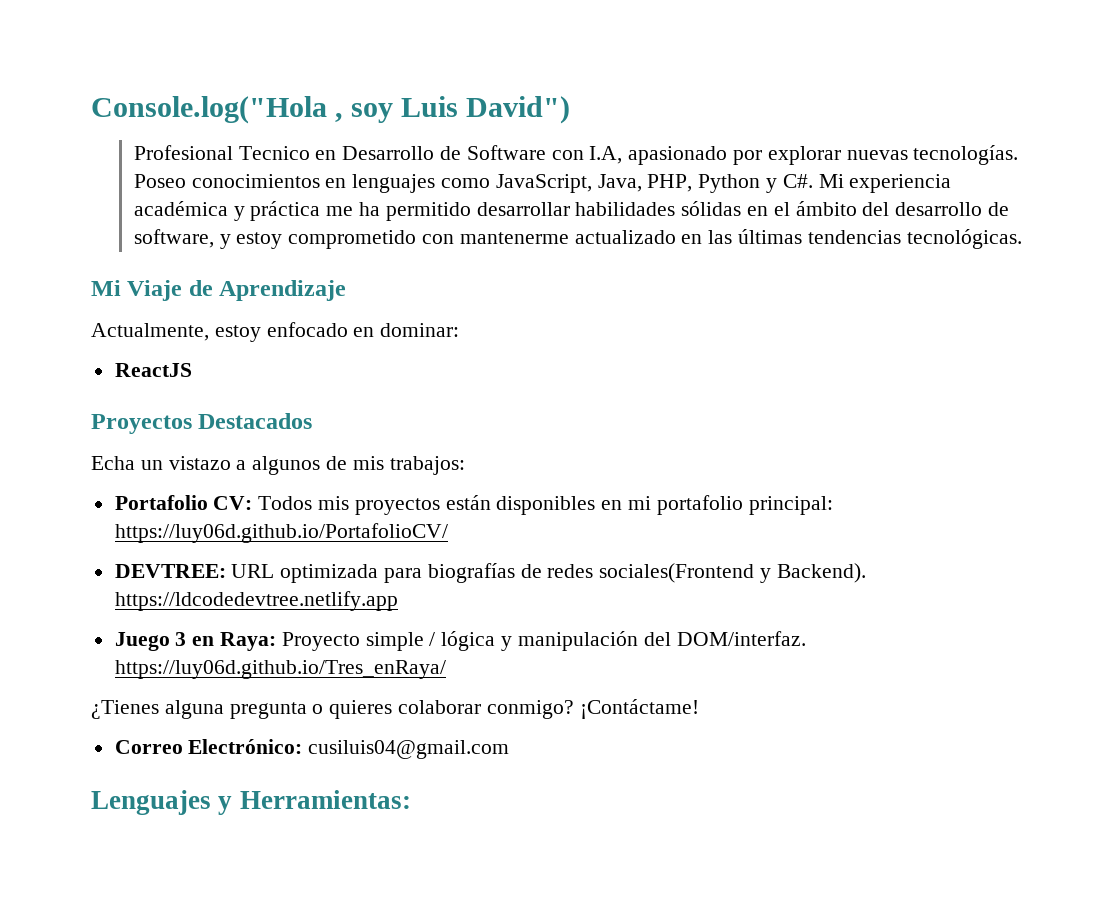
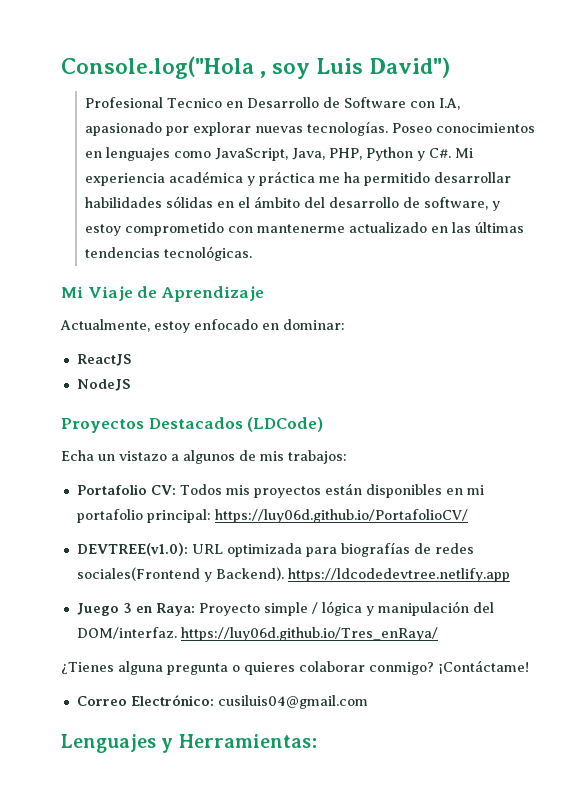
(192, 370) none -> [76,379,130,391] // NodeJS
(313, 421) none -> [247,417,324,432] (LDCode)
[114,564,226,578] DEVTREE: -> [76,543,188,556] DEVTREE(v1.0):

